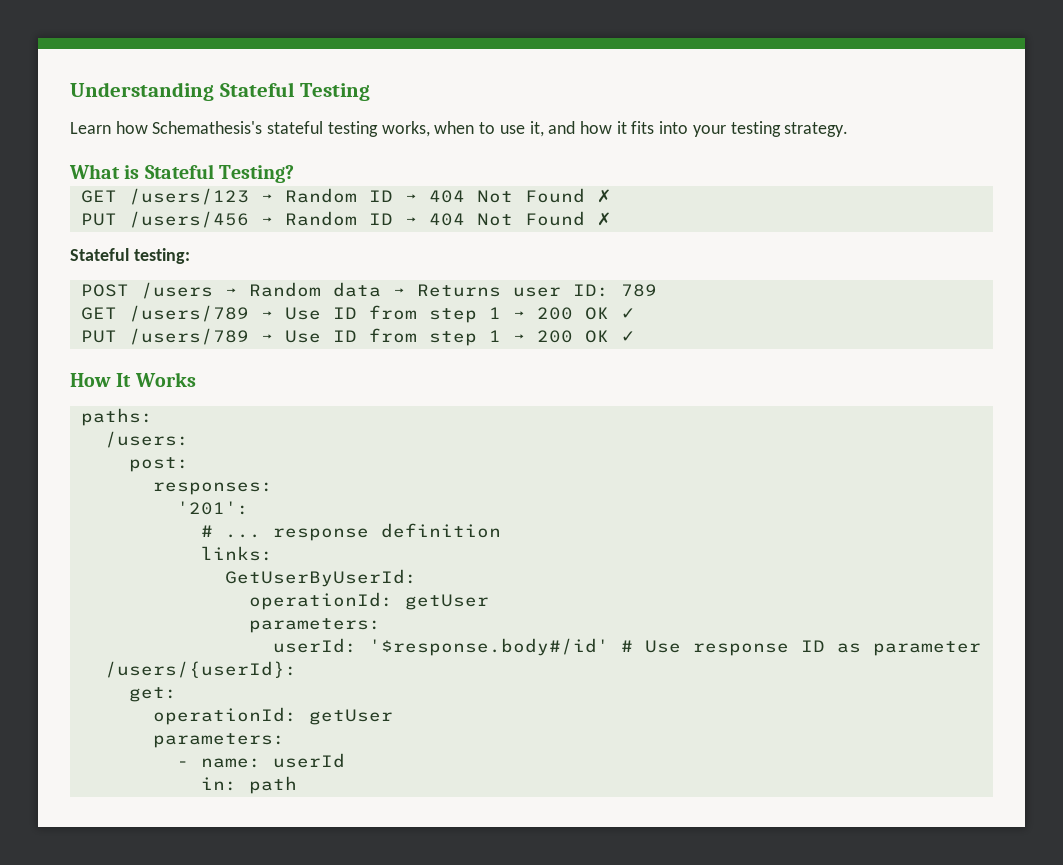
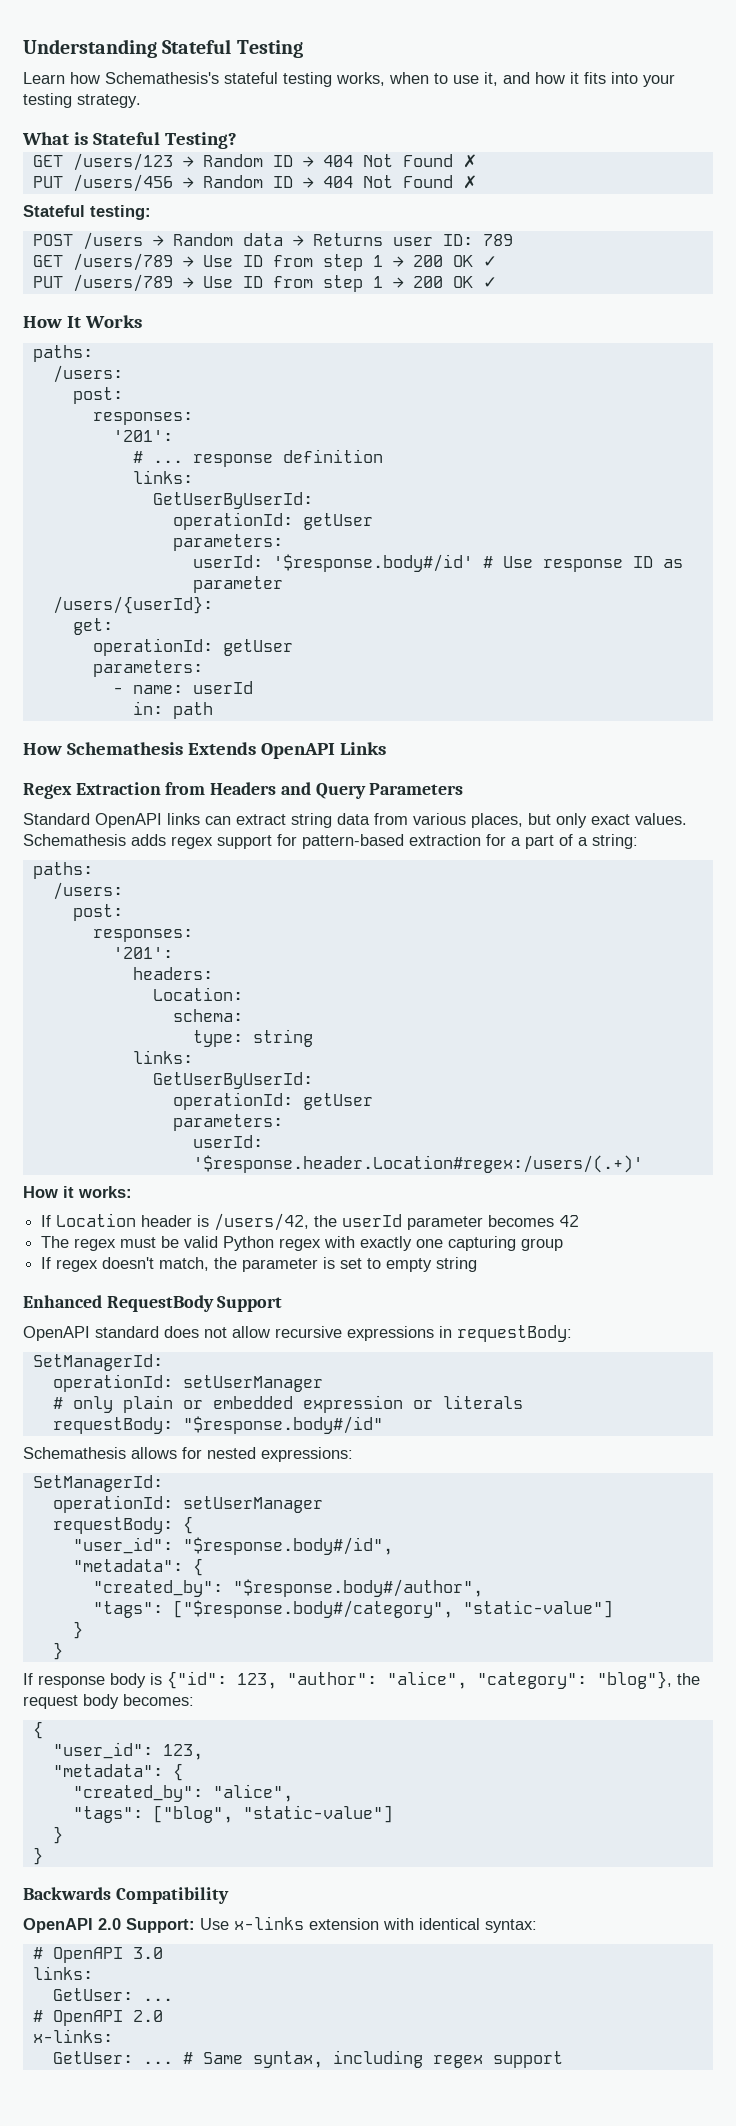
(297, 785) none -> [23,742,386,759] [23,782,464,799] [23,813,687,828] [23,834,638,849] [32,862,93,879] [52,882,123,900] [72,904,123,921] [92,929,193,942] [112,947,173,959] [132,967,213,980] [152,987,243,1001] [172,1009,243,1022] [192,1029,313,1047] [132,1050,193,1064] [152,1072,313,1089] [172,1092,373,1110] [172,1114,283,1131] [192,1135,263,1148] [192,1155,643,1173] [23,1186,132,1198] [41,1213,580,1231] [41,1236,564,1251] [41,1257,478,1272] [23,1295,283,1312] [23,1325,572,1342] [32,1354,163,1371] [52,1374,323,1392] [52,1395,523,1413] [52,1416,383,1434] [23,1447,353,1462] [32,1475,163,1492] [52,1495,323,1513] [52,1516,193,1534] [72,1537,393,1555] [72,1558,203,1576] [92,1579,483,1597] [92,1600,613,1618] [72,1621,83,1639] [52,1642,63,1660] [23,1671,700,1689] [23,1694,194,1709] [32,1721,43,1739] [52,1742,203,1760] [52,1763,183,1781] [72,1784,293,1802] [72,1805,393,1823] [52,1826,63,1844] [32,1847,43,1865] [23,1887,229,1904] [23,1916,537,1933] [32,1947,163,1963] [32,1966,93,1980] [52,1988,173,2001] [32,2010,163,2026] [32,2029,113,2043] [52,2050,563,2068] // How Schemathesis Extends OpenAPI Links // Regex Extraction from Headers and Query Parameters // Standard OpenAPI links can extract string data from various places, but only exact values. Schemathesis adds regex support for pattern-based extraction for a part of a string: // paths: // /users: // post: // responses: // '201': // headers: // Location: // schema: // type: string // links: // GetUserByUserId: // operationId: getUser // parameters: // userId: '$response.header.Location#regex:/users/(.+)' // How it works: // If Location header is /users/42, the userId parameter becomes 42 // The regex must be valid Python regex with exactly one capturing group // If regex doesn't match, the parameter is set to empty string // Enhanced RequestBody Support // OpenAPI standard does not allow recursive expressions in requestBody: // SetManagerId: // operationId: setUserManager // # only plain or embedded expression or literals // requestBody: "$response.body#/id" // Schemathesis allows for nested expressions: // SetManagerId: // operationId: setUserManager // requestBody: { // "user_id": "$response.body#/id", // "metadata": { // "created_by": "$response.body#/author", // "tags": ["$response.body#/category", "static-value"] // } // } // If response body is {"id": 123, "author": "alice", "category": "blog"}, the request body becomes: // { // "user_id": 123, // "metadata": { // "created_by": "alice", // "tags": ["blog", "static-value"] // } // } // Backwards Compatibility // OpenAPI 2.0 Support: Use x-links extension with identical syntax: // # OpenAPI 3.0 // links: // GetUser: ... // # OpenAPI 2.0 // x-links: // GetUser: ... # Same syntax, including regex support

